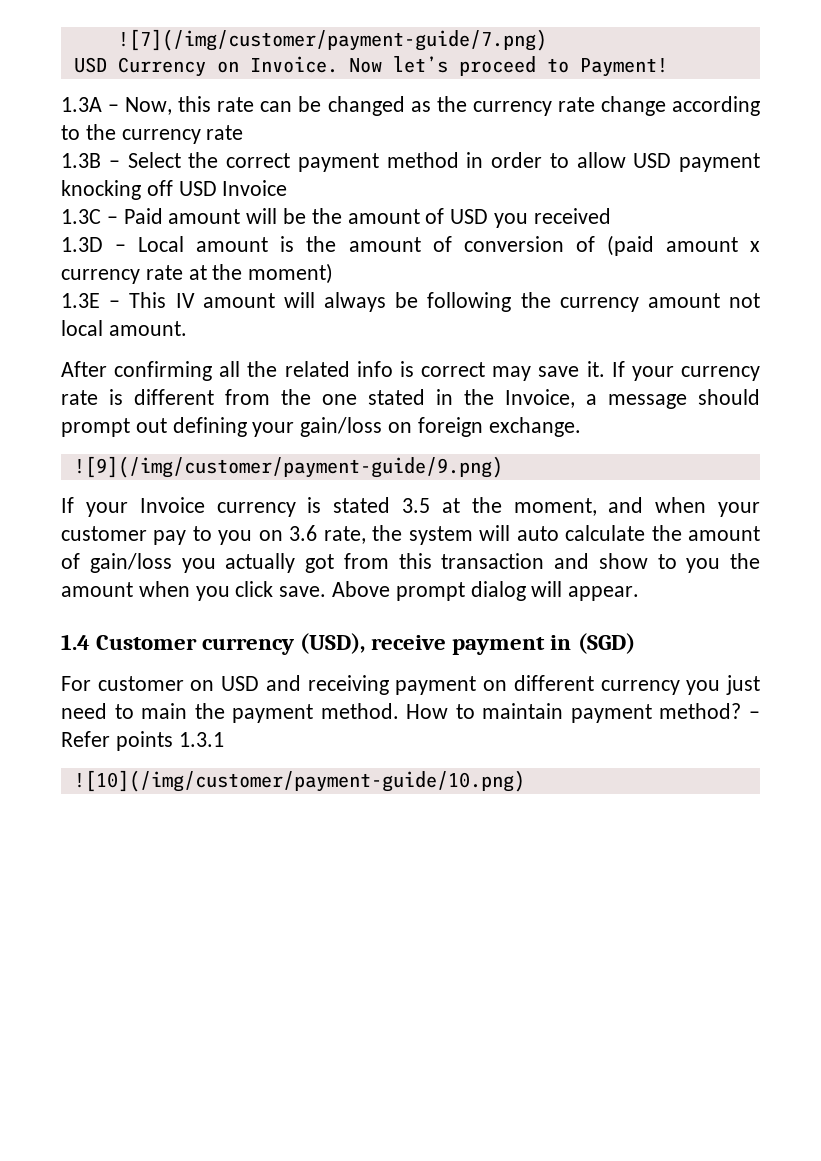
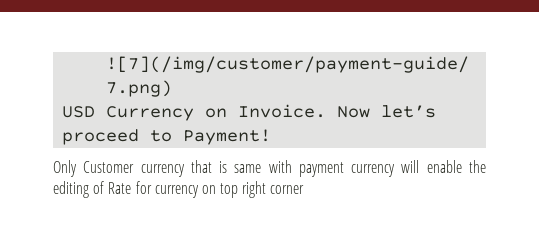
[61,96,761,116] [61,124,244,144] [61,152,760,172] [61,180,288,200] [61,208,611,228] [61,235,760,256] [61,263,334,284] [61,292,760,312] [61,320,187,336] [61,361,760,381] [61,389,760,409] [61,417,581,437] [73,456,503,478] [61,497,761,517] [61,525,760,545] [61,553,760,573] [61,581,640,601] [61,633,635,655] [61,675,761,695] [61,703,760,723] [61,731,224,751] [73,770,525,792] 1.3A – Now, this rate can be changed as the currency rate change according to the currency rate // 1.3B – Select the correct payment method in order to allow USD payment knocking off USD Invoice // 1.3C – Paid amount will be the amount of USD you received // 1.3D – Local amount is the amount of conversion of (paid amount x currency rate at the moment) // 1.3E – This IV amount will always be following the currency amount not local amount. // After confirming all the related info is correct may save it. If your currency rate is different from the one stated in the Invoice, a message should prompt out defining your gain/loss on foreign exchange. // ![9](/img/customer/payment-guide/9.png) // If your Invoice currency is stated 3.5 at the moment, and when your customer pay to you on 3.6 rate, the system will auto calculate the amount of gain/loss you actually got from this transaction and show to you the amount when you click save. Above prompt dialog will appear. // 1.4 Customer currency (USD), receive payment in (SGD) // For customer on USD and receiving payment on different currency you just need to main the payment method. How to maintain payment method? – Refer points 1.3.1 // ![10](/img/customer/payment-guide/10.png) -> [53,160,486,177] [53,181,305,198] Only Customer currency that is same with payment currency will enable the editing of Rate for currency on top right corner

